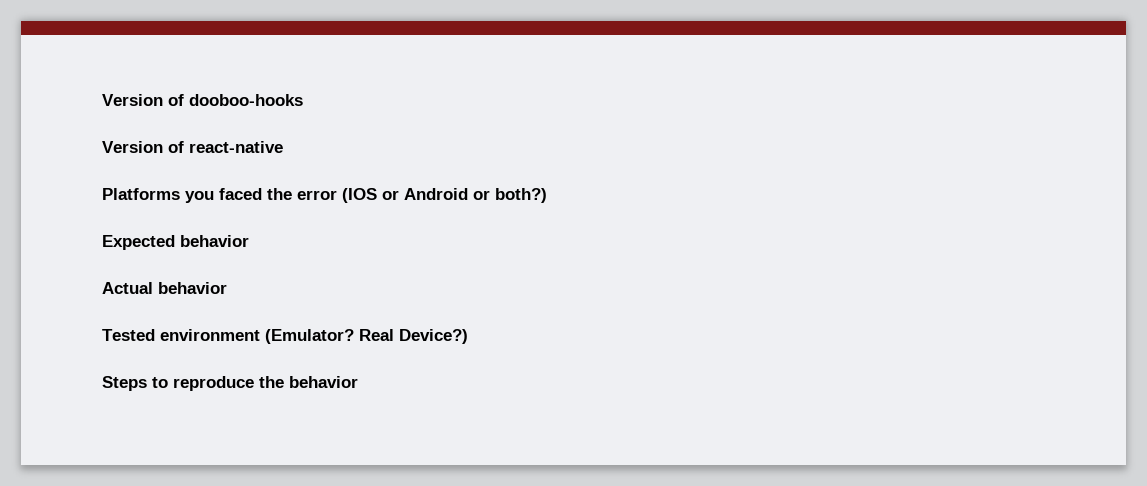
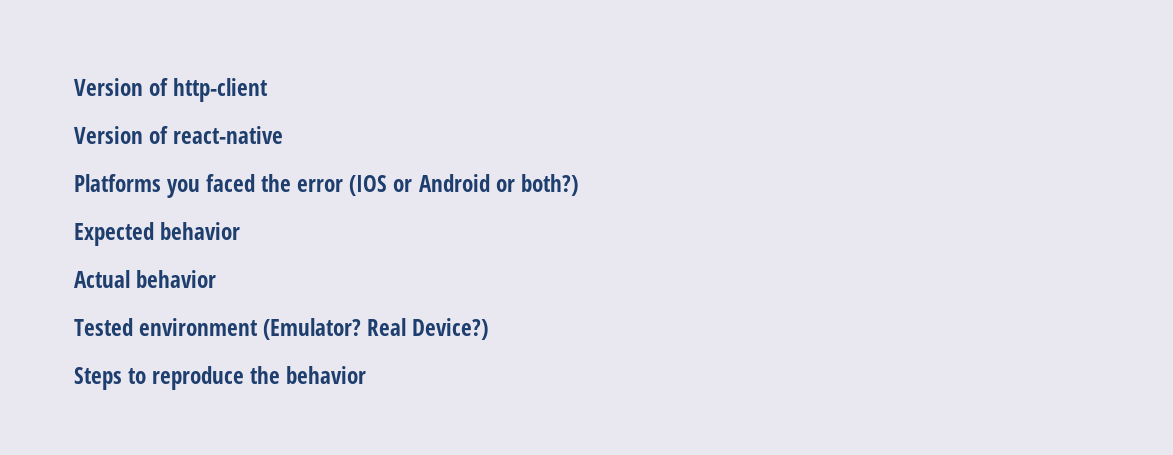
[102,94,303,106] Version of dooboo-hooks -> [74,78,268,102] Version of http-client

